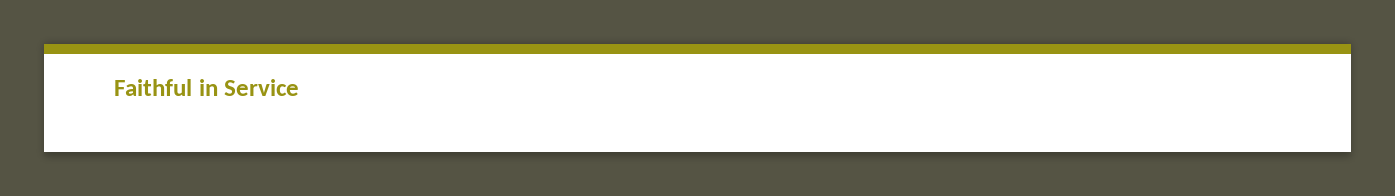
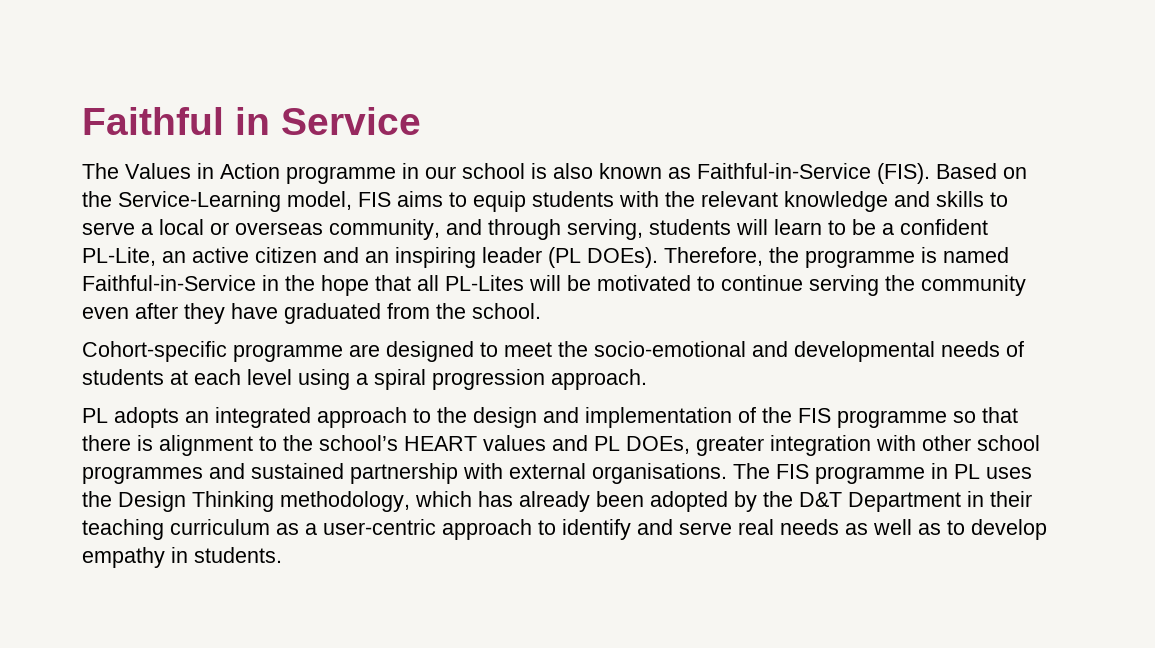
(300, 87) none -> [82,163,1027,184] [82,191,1008,212] [82,219,988,240] [82,247,1009,268] [82,275,1026,296] [82,303,541,324] [82,341,1024,362] [82,369,647,390] [82,407,1018,428] [82,435,1040,456] [82,463,1032,484] [82,491,1032,512] [82,519,1047,540] [82,547,282,568] // The Values in Action programme in our school is also known as Faithful-in-Service (FIS). Based on the Service-Learning model, FIS aims to equip students with the relevant knowledge and skills to serve a local or overseas community, and through serving, students will learn to be a confident PL-Lite, an active citizen and an inspiring leader (PL DOEs). Therefore, the programme is named Faithful-in-Service in the hope that all PL-Lites will be motivated to continue serving the community even after they have graduated from the school. // Cohort-specific programme are designed to meet the socio-emotional and developmental needs of students at each level using a spiral progression approach. // PL adopts an integrated approach to the design and implementation of the FIS programme so that there is alignment to the school’s HEART values and PL DOEs, greater integration with other school programmes and sustained partnership with external organisations. The FIS programme in PL uses the Design Thinking methodology, which has already been adopted by the D&T Department in their teaching curriculum as a user-centric approach to identify and serve real needs as well as to develop empathy in students.

